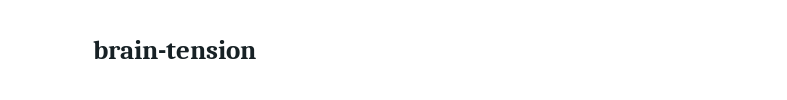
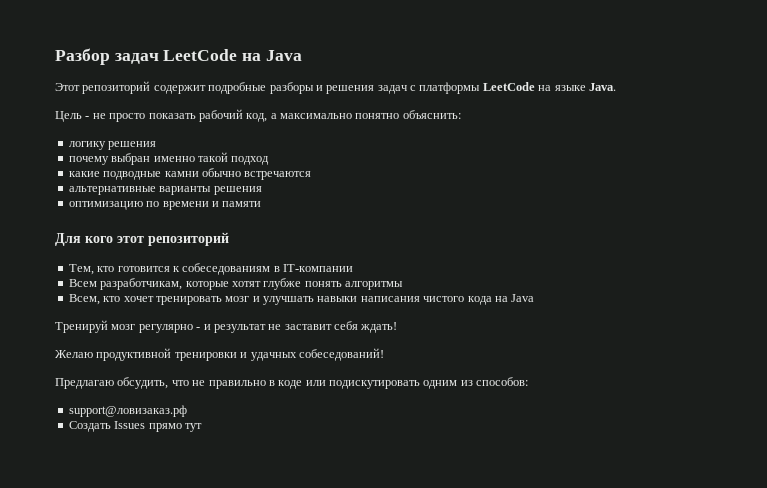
[93,40,256,59] brain-tension -> [55,48,302,65] [55,81,616,94] [55,109,461,122] [68,141,157,150] [68,152,270,165] [68,168,312,180] [68,186,262,195] [68,201,262,210] [55,232,229,246] [68,263,353,275] [68,278,403,290] [68,294,535,305] [55,320,398,333] [55,348,384,361] [55,377,529,389] [68,405,187,417] [68,421,202,432] Разбор задач LeetCode на Java // Этот репозиторий содержит подробные разборы и решения задач с платформы LeetCode на языке Java. // Цель - не просто показать рабочий код, а максимально понятно объяснить: // логику решения // почему выбран именно такой подход // какие подводные камни обычно встречаются // альтернативные варианты решения // оптимизацию по времени и памяти // Для кого этот репозиторий // Тем, кто готовится к собеседованиям в IT-компании // Всем разработчикам, которые хотят глубже понять алгоритмы // Всем, кто хочет тренировать мозг и улучшать навыки написания чистого кода на Java // Тренируй мозг регулярно - и результат не заставит себя ждать! // Желаю продуктивной тренировки и удачных собеседований! // Предлагаю обсудить, что не правильно в коде или подискутировать одним из способов: // support@ловизаказ.рф // Создать Issues прямо тут

